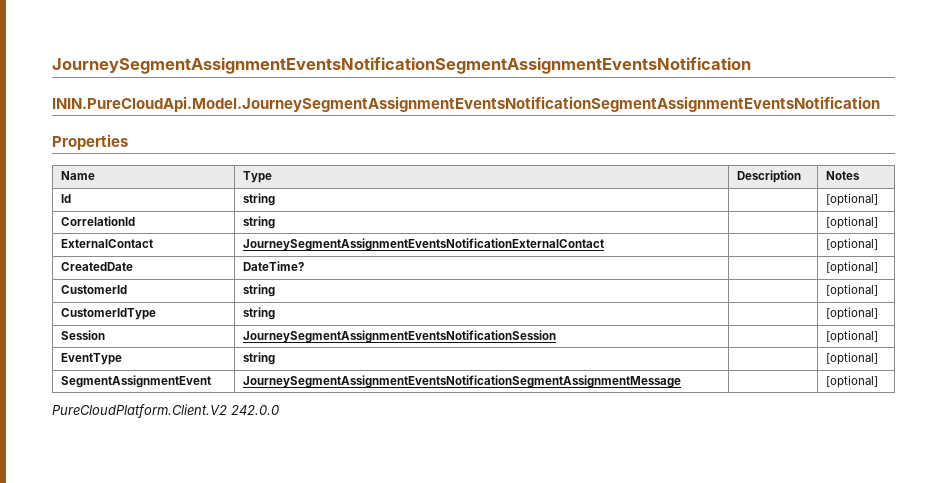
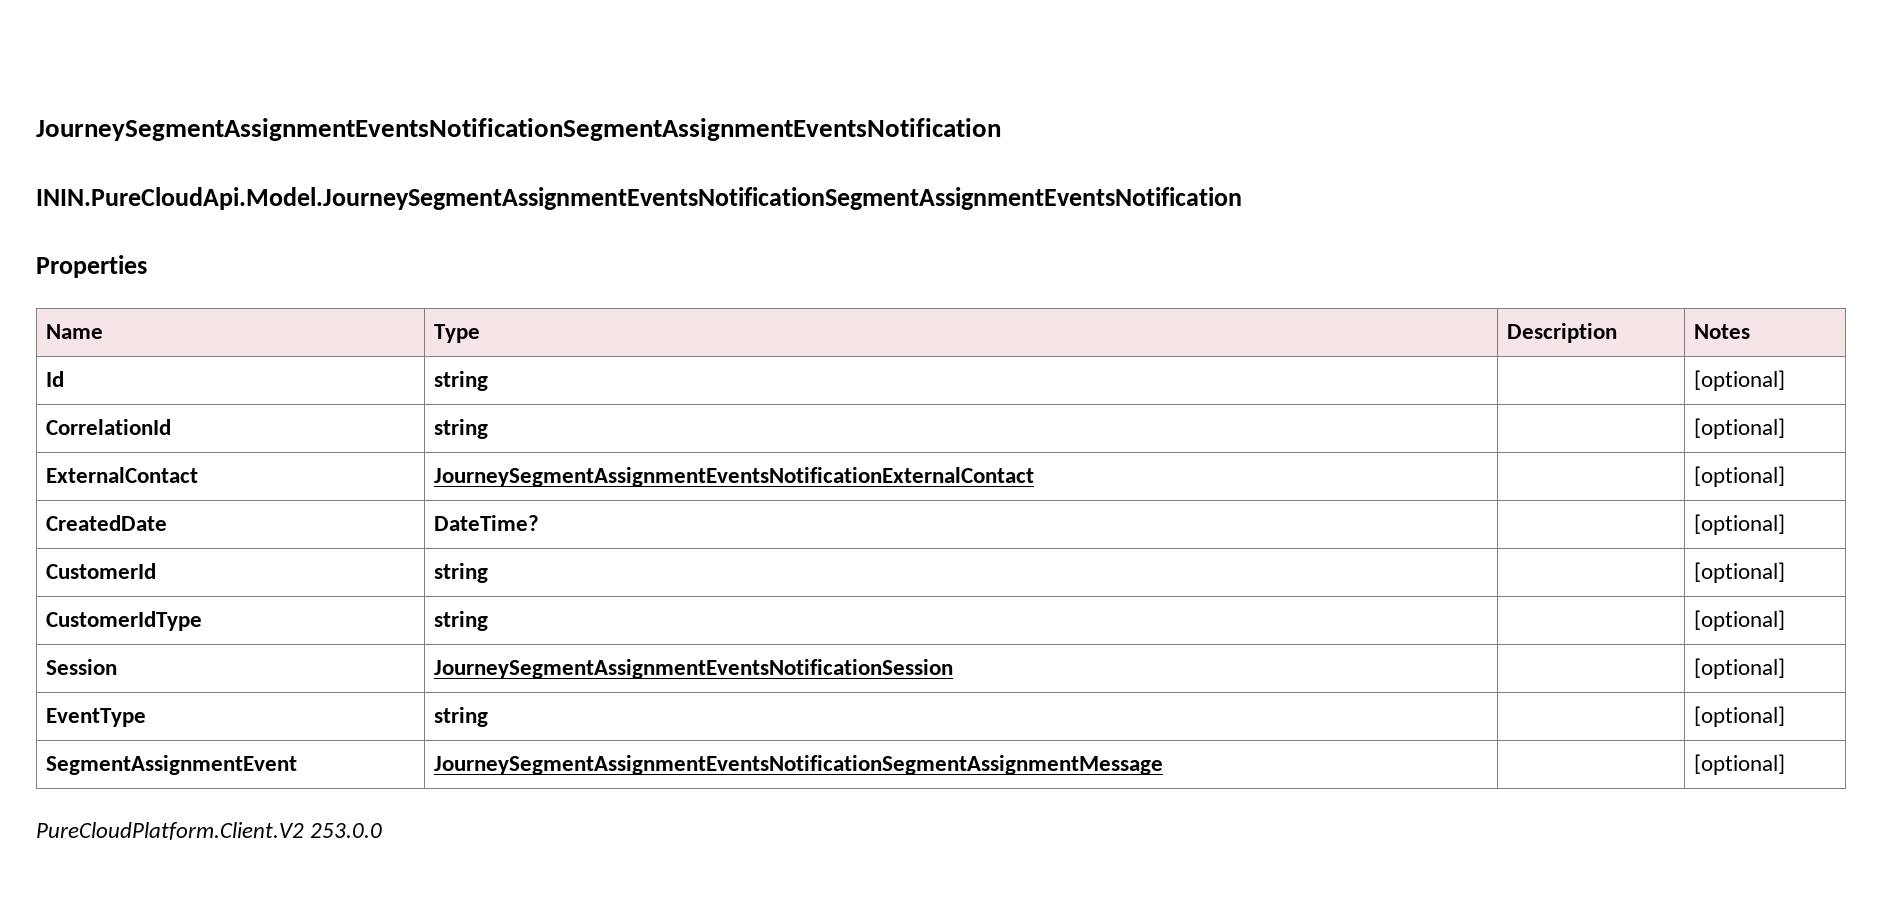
[231,405,280,415] 242.0.0 -> [310,823,383,838] 253.0.0

